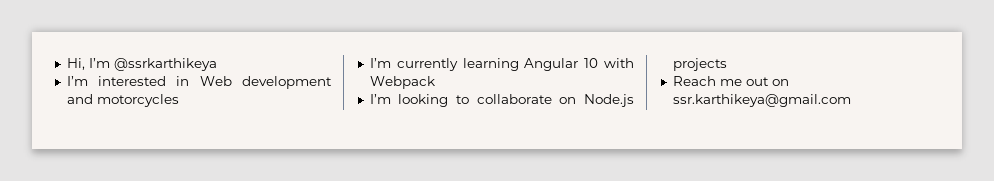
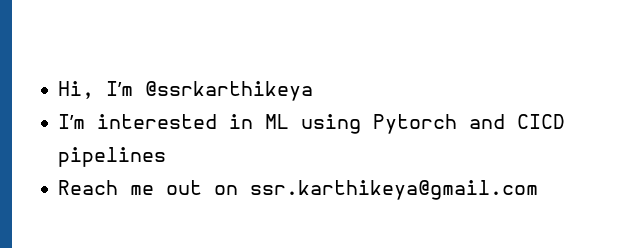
[199,76,332,89] [66,94,179,107] [369,58,634,71] [369,76,435,89] [369,94,634,107] [672,58,727,71] Web development and motorcycles // I’m currently learning Angular 10 with Webpack // I’m looking to collaborate on Node.js projects -> [265,114,566,134] [58,147,167,167] ML using Pytorch and CICD pipelines

